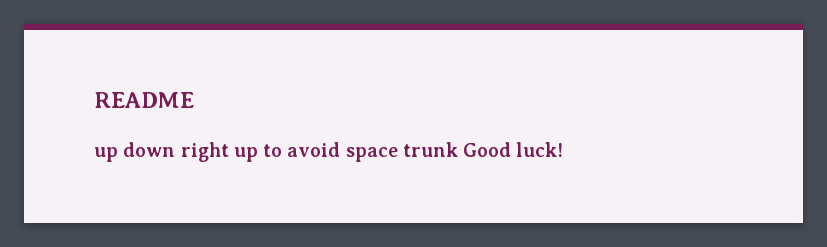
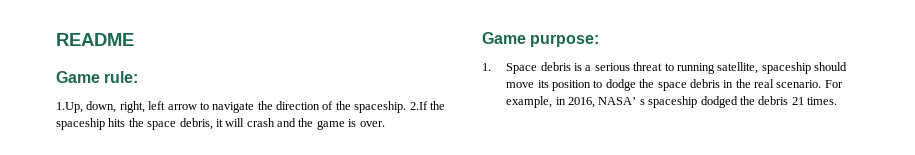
[94,142,564,162] up down right up to avoid space trunk Good luck! -> [56,71,139,83] [56,101,445,113] [56,118,385,130] [482,32,600,47] [482,62,848,74] [506,79,843,91] [506,96,838,108] Game rule: // 1.Up, down, right, left arrow to navigate the direction of the spaceship. 2.If the spaceship hits the space debris, it will crash and the game is over. // Game purpose: // 1. Space debris is a serious threat to running satellite, spaceship should move its position to dodge the space debris in the real scenario. For example, in 2016, NASA’ s spaceship dodged the debris 21 times.

